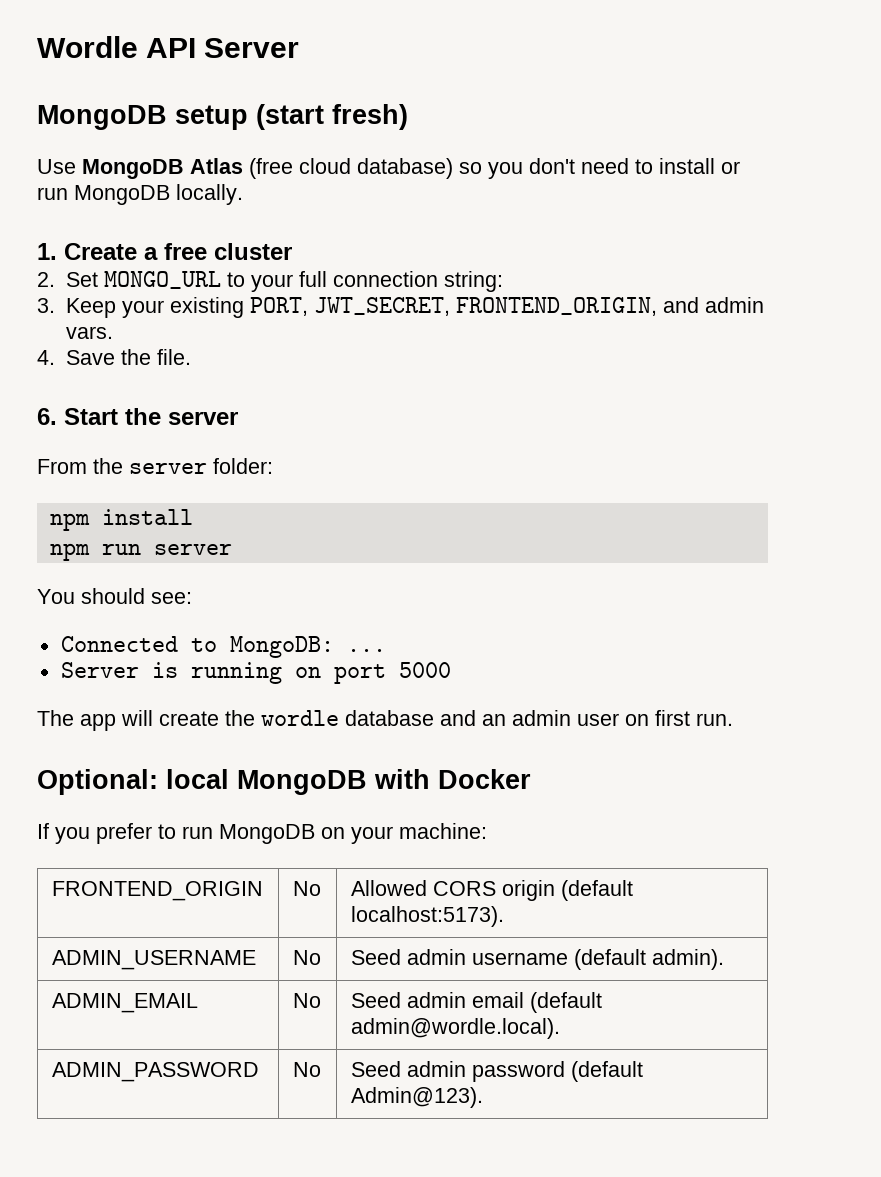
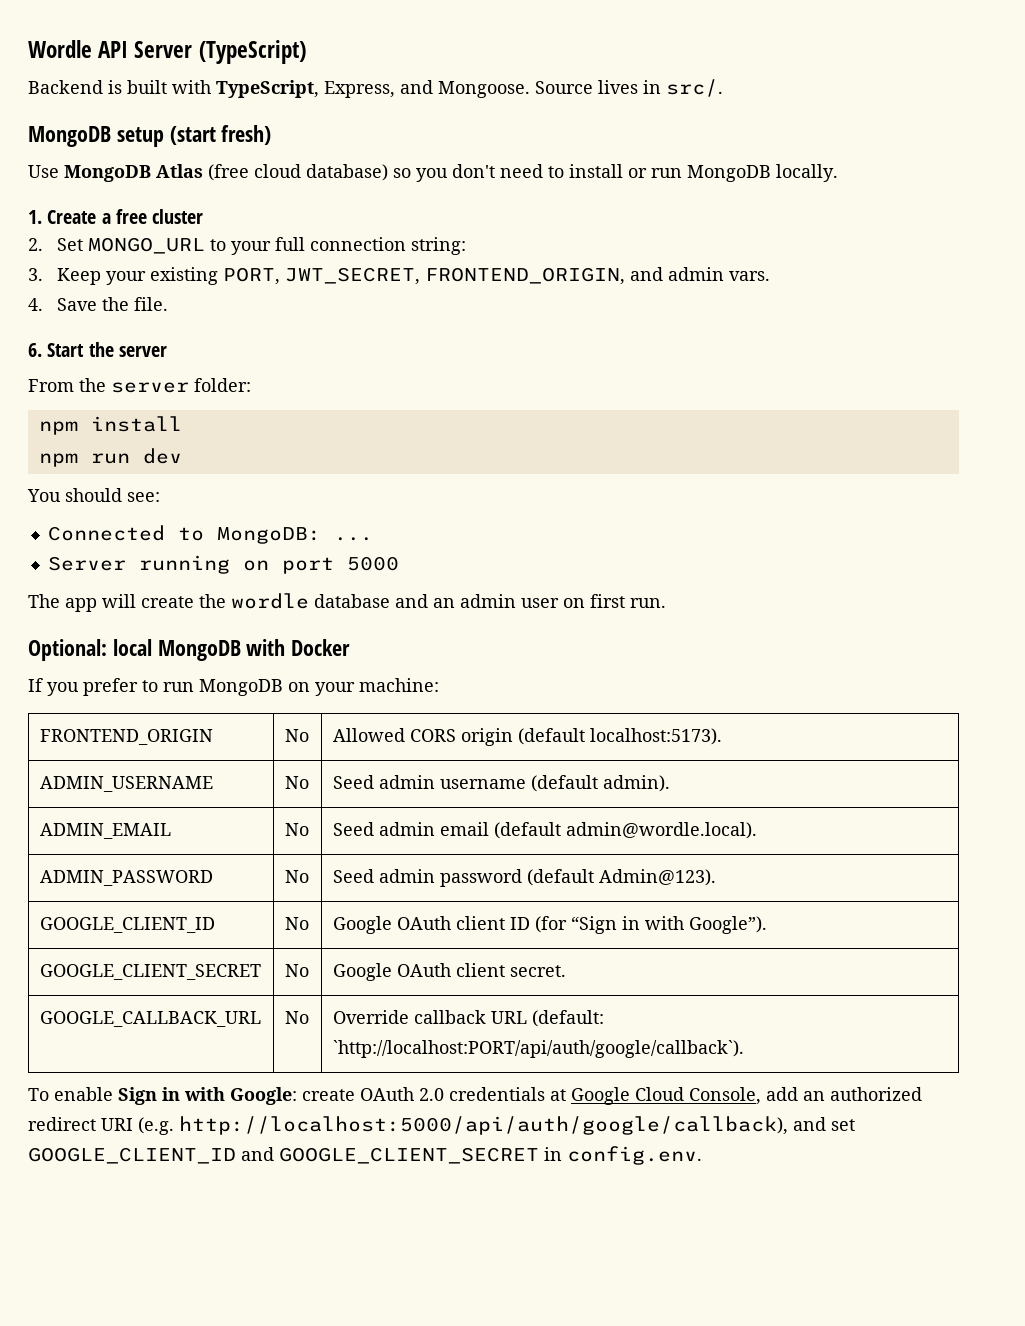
(300, 48) none -> [198,40,306,64] [28,79,723,98] (TypeScript) // Backend is built with TypeScript, Express, and Mongoose. Source lives in src/.
[153,544,232,555] server -> [142,448,182,464] dev
[151,662,178,678] is -> (126, 563) none
(483, 1097) none -> [39,917,215,933] [284,917,309,930] [332,916,767,934] [39,964,261,980] [284,964,309,977] [332,963,566,981] [39,1011,261,1027] [284,1011,309,1024] [332,1010,604,1027] [332,1040,744,1058] [28,1087,922,1105] [28,1116,855,1135] [28,1146,702,1165] // GOOGLE_CLIENT_ID | No | Google OAuth client ID (for “Sign in with Google”). // GOOGLE_CLIENT_SECRET | No | Google OAuth client secret. // GOOGLE_CALLBACK_URL | No | Override callback URL (default: `http://localhost:PORT/api/auth/google/callback`). // To enable Sign in with Google: create OAuth 2.0 credentials at Google Cloud Console, add an authorized redirect URI (e.g. http://localhost:5000/api/auth/google/callback), and set GOOGLE_CLIENT_ID and GOOGLE_CLIENT_SECRET in config.env.

